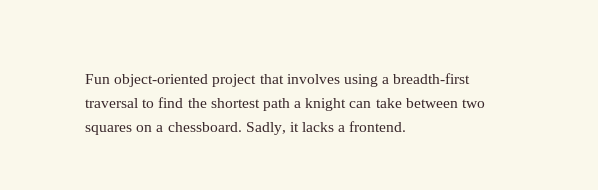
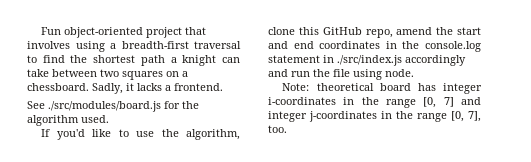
(407, 126) none -> [27,101,199,112] [27,115,109,126] [41,129,240,140] [268,27,481,38] [268,41,481,52] [268,55,466,66] [268,69,414,80] [282,83,482,94] [268,97,481,108] [268,111,481,122] [268,125,287,133] // See ./src/modules/board.js for the algorithm used. // If you'd like to use the algorithm, clone this GitHub repo, amend the start and end coordinates in the console.log statement in ./src/index.js accordingly and run the file using node. // Note: theoretical board has integer i-coordinates in the range [0, 7] and integer j-coordinates in the range [0, 7], too.

